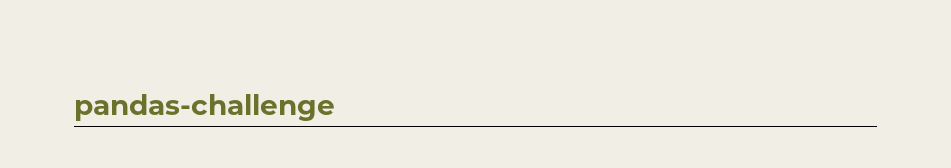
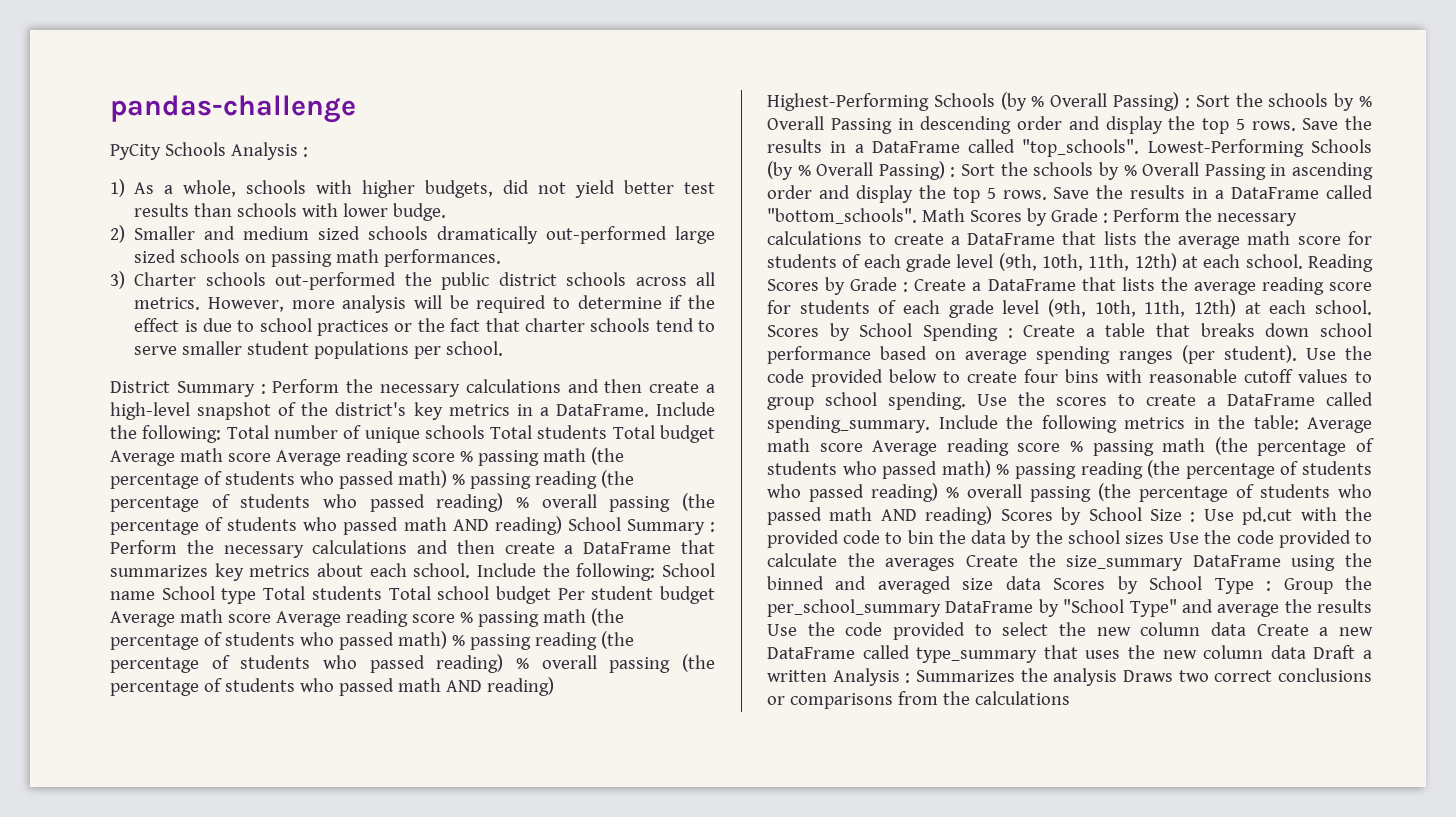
(335, 107) none -> [110,142,308,160] [110,179,716,198] [134,203,447,221] [110,225,715,244] [134,249,502,267] [110,271,715,290] [134,295,715,313] [134,318,715,336] [134,341,504,359] [110,379,715,397] [110,402,716,420] [110,425,715,443] [110,447,624,466] [110,470,634,489] [110,493,715,512] [110,516,716,535] [110,540,715,558] [110,563,715,581] [110,586,715,604] [110,608,624,627] [110,631,634,650] [110,654,715,673] [110,677,554,696] [767,92,1372,111] [767,116,1372,134] [767,139,1372,157] [767,161,1373,180] [767,185,1373,203] [767,208,1297,226] [767,231,1372,249] [767,253,1373,272] [767,277,1372,295] [767,299,1372,318] [767,323,1372,341] [767,345,1372,364] [767,369,1372,387] [767,392,1373,410] [767,415,1372,433] [767,437,1374,456] [767,460,1372,479] [767,483,1372,502] [767,506,1372,525] [767,530,1372,548] [767,553,1372,571] [767,576,1372,594] [767,599,1372,617] [767,622,1373,640] [767,645,1373,663] [767,668,1372,686] [767,691,1070,709] // PyCity Schools Analysis : // 1) As a whole, schools with higher budgets, did not yield better test results than schools with lower budge. // 2) Smaller and medium sized schools dramatically out-performed large sized schools on passing math performances. // 3) Charter schools out-performed the public district schools across all metrics. However, more analysis will be required to determine if the effect is due to school practices or the fact that charter schools tend to serve smaller student populations per school. // District Summary : Perform the necessary calculations and then create a high-level snapshot of the district's key metrics in a DataFrame. Include the following: Total number of unique schools Total students Total budget Average math score Average reading score % passing math (the percentage of students who passed math) % passing reading (the percentage of students who passed reading) % overall passing (the percentage of students who passed math AND reading) School Summary : Perform the necessary calculations and then create a DataFrame that summarizes key metrics about each school. Include the following: School name School type Total students Total school budget Per student budget Average math score Average reading score % passing math (the percentage of students who passed math) % passing reading (the percentage of students who passed reading) % overall passing (the percentage of students who passed math AND reading) Highest-Performing Schools (by % Overall Passing) : Sort the schools by % Overall Passing in descending order and display the top 5 rows. Save the results in a DataFrame called "top_schools". Lowest-Performing Schools (by % Overall Passing) : Sort the schools by % Overall Passing in ascending order and display the top 5 rows. Save the results in a DataFrame called "bottom_schools". Math Scores by Grade : Perform the necessary calculations to create a DataFrame that lists the average math score for students of each grade level (9th, 10th, 11th, 12th) at each school. Reading Scores by Grade : Create a DataFrame that lists the average reading score for students of each grade level (9th, 10th, 11th, 12th) at each school. Scores by School Spending : Create a table that breaks down school performance based on average spending ranges (per student). Use the code provided below to create four bins with reasonable cutoff values to group school spending. Use the scores to create a DataFrame called spending_summary. Include the following metrics in the table: Average math score Average reading score % passing math (the percentage of students who passed math) % passing reading (the percentage of students who passed reading) % overall passing (the percentage of students who passed math AND reading) Scores by School Size : Use pd.cut with the provided code to bin the data by the school sizes Use the code provided to calculate the averages Create the size_summary DataFrame using the binned and averaged size data Scores by School Type : Group the per_school_summary DataFrame by "School Type" and average the results Use the code provided to select the new column data Create a new DataFrame called type_summary that uses the new column data Draft a written Analysis : Summarizes the analysis Draws two correct conclusions or comparisons from the calculations

